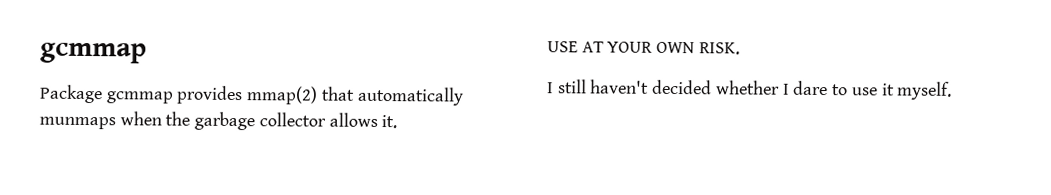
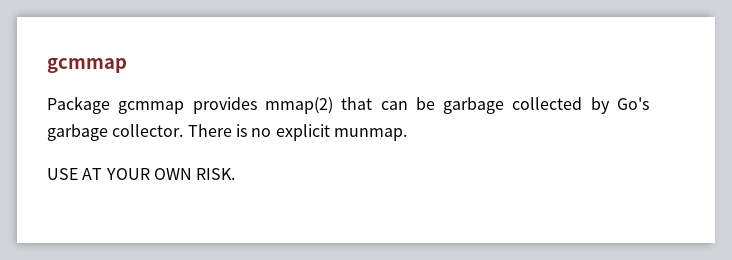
[356,86,464,106] [39,111,398,131] automatically munmaps when the garbage collector allows it. -> [380,97,649,114] [47,124,407,141] can be garbage collected by Go's garbage collector. There is no explicit munmap.
[547,79,953,100] // I still haven't decided whether I dare to use it myself. -> (236, 174) none

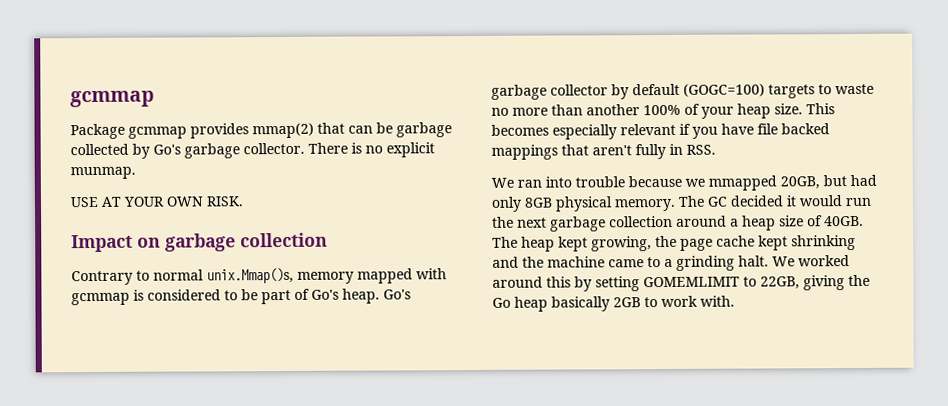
(236, 174) none -> [71,232,328,253] [71,267,447,286] [71,288,411,306] [491,83,874,100] [491,103,835,119] [491,123,830,140] [491,143,716,160] [491,174,877,191] [491,195,872,212] [492,215,864,232] [492,235,856,252] [492,255,850,271] [492,274,870,292] [492,295,735,312] // Impact on garbage collection // Contrary to normal unix.Mmap()s, memory mapped with gcmmap is considered to be part of Go's heap. Go's garbage collector by default (GOGC=100) targets to waste no more than another 100% of your heap size. This becomes especially relevant if you have file backed mappings that aren't fully in RSS. // We ran into trouble because we mmapped 20GB, but had only 8GB physical memory. The GC decided it would run the next garbage collection around a heap size of 40GB. The heap kept growing, the page cache kept shrinking and the machine came to a grinding halt. We worked around this by setting GOMEMLIMIT to 22GB, giving the Go heap basically 2GB to work with.

